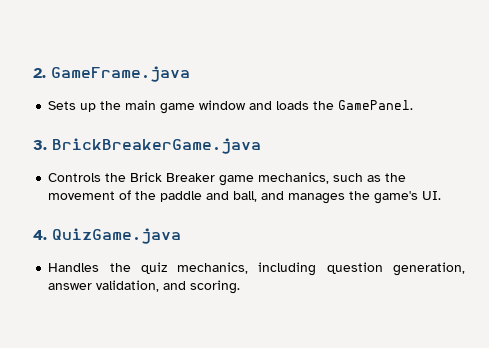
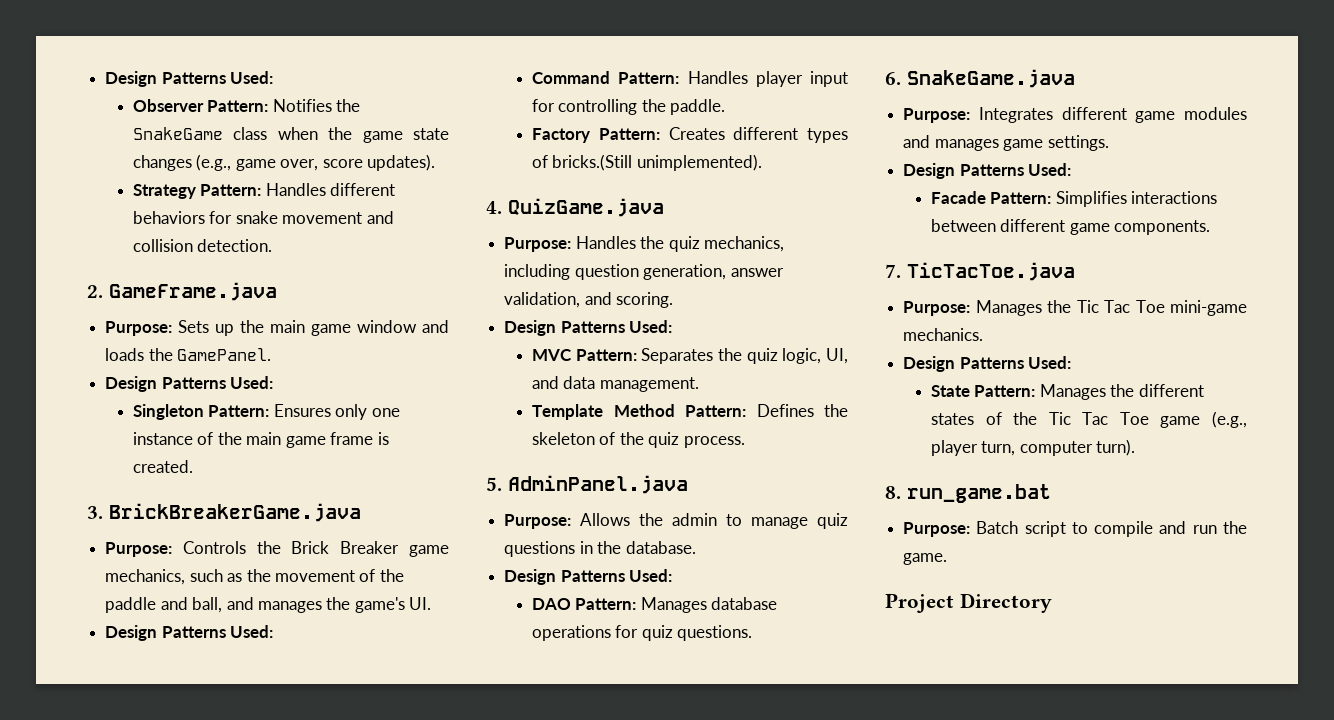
(33, 73) none -> [105,71,274,87] [133,99,361,112] [133,127,450,143] [133,154,436,171] [133,183,396,199] [133,211,394,224] [133,239,273,252] Design Patterns Used: // Observer Pattern: Notifies the SnakeGame class when the game state changes (e.g., game over, score updates). // Strategy Pattern: Handles different behaviors for snake movement and collision detection. //
(190, 74) none -> [105,321,173,336] Purpose:
(414, 105) none -> [105,376,274,392] [133,404,400,420] [133,432,389,448] [133,460,194,473] // Design Patterns Used: // Singleton Pattern: Ensures only one instance of the main game frame is created.
(261, 146) none -> [105,542,173,557] Purpose:
(442, 195) none -> [105,625,274,641] [532,71,848,87] [532,99,726,115] [532,127,848,143] [532,154,762,171] // Design Patterns Used: // Command Pattern: Handles player input for controlling the paddle. // Factory Pattern: Creates different types of bricks.(Still unimplemented).
(181, 236) none -> [504,237,572,252] Purpose:
(241, 287) none -> [504,320,673,336] [532,348,848,364] [532,376,699,392] [532,404,848,420] [532,432,745,448] [486,475,688,494] [504,513,848,529] [504,541,696,557] [504,569,673,585] [532,597,778,613] [532,625,753,641] [885,69,1075,88] [903,107,1247,123] [903,135,1109,151] [903,163,1072,179] [931,191,1218,207] [931,219,1211,235] [885,262,1075,281] [903,300,1247,316] [903,328,984,341] [903,356,1072,372] [931,384,1204,400] [931,411,1247,428] [931,439,1136,456] [885,484,1051,503] [903,521,1247,537] [903,553,948,565] [885,593,1052,613] // Design Patterns Used: // MVC Pattern: Separates the quiz logic, UI, and data management. // Template Method Pattern: Defines the skeleton of the quiz process. // 5. AdminPanel.java // Purpose: Allows the admin to manage quiz questions in the database. // Design Patterns Used: // DAO Pattern: Manages database operations for quiz questions. // 6. SnakeGame.java // Purpose: Integrates different game modules and manages game settings. // Design Patterns Used: // Facade Pattern: Simplifies interactions between different game components. // 7. TicTacToe.java // Purpose: Manages the Tic Tac Toe mini-game mechanics. // Design Patterns Used: // State Pattern: Manages the different states of the Tic Tac Toe game (e.g., player turn, computer turn). // 8. run_game.bat // Purpose: Batch script to compile and run the game. // Project Directory

